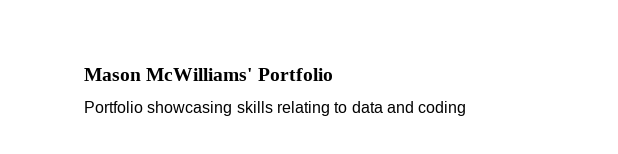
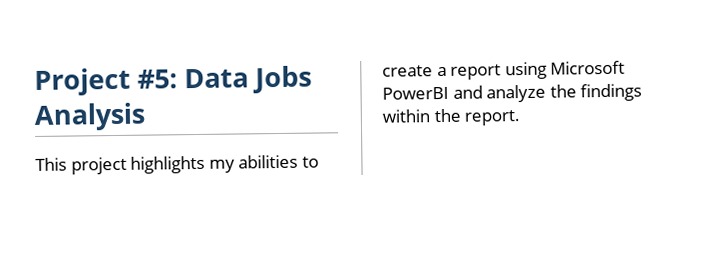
[84,68,333,81] [84,101,467,116] Mason McWilliams' Portfolio // Portfolio showcasing skills relating to data and coding -> [34,65,313,96] [34,102,146,131] [35,154,319,175] [382,60,626,80] [382,83,643,103] [382,108,521,126] Project #5: Data Jobs Analysis // This project highlights my abilities to create a report using Microsoft PowerBI and analyze the findings within the report.

